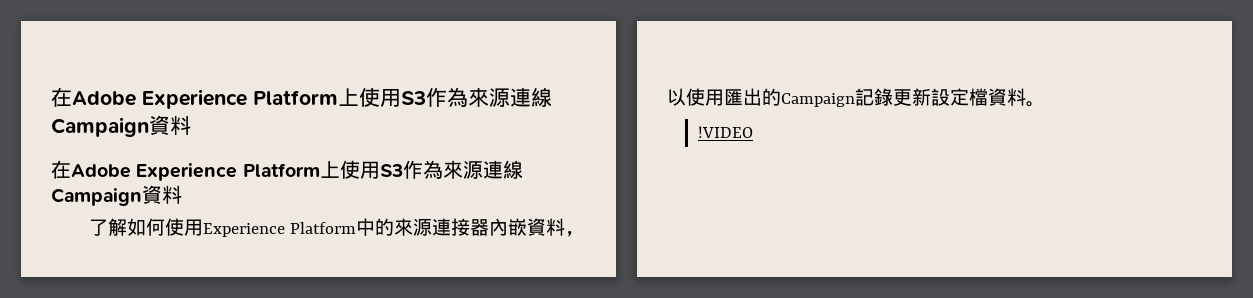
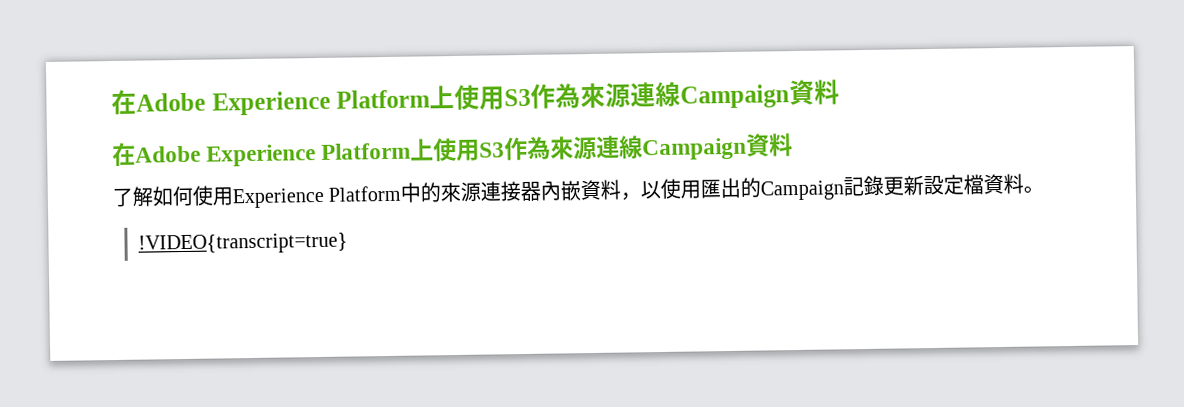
[697,126,753,138] !VIDEO -> [137,232,348,255] !VIDEO{transcript=true}

